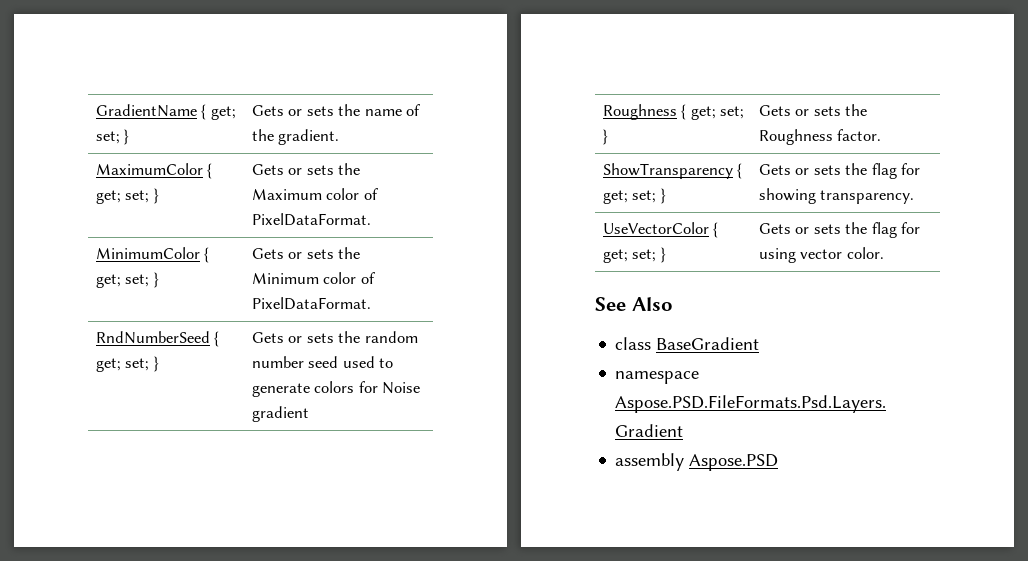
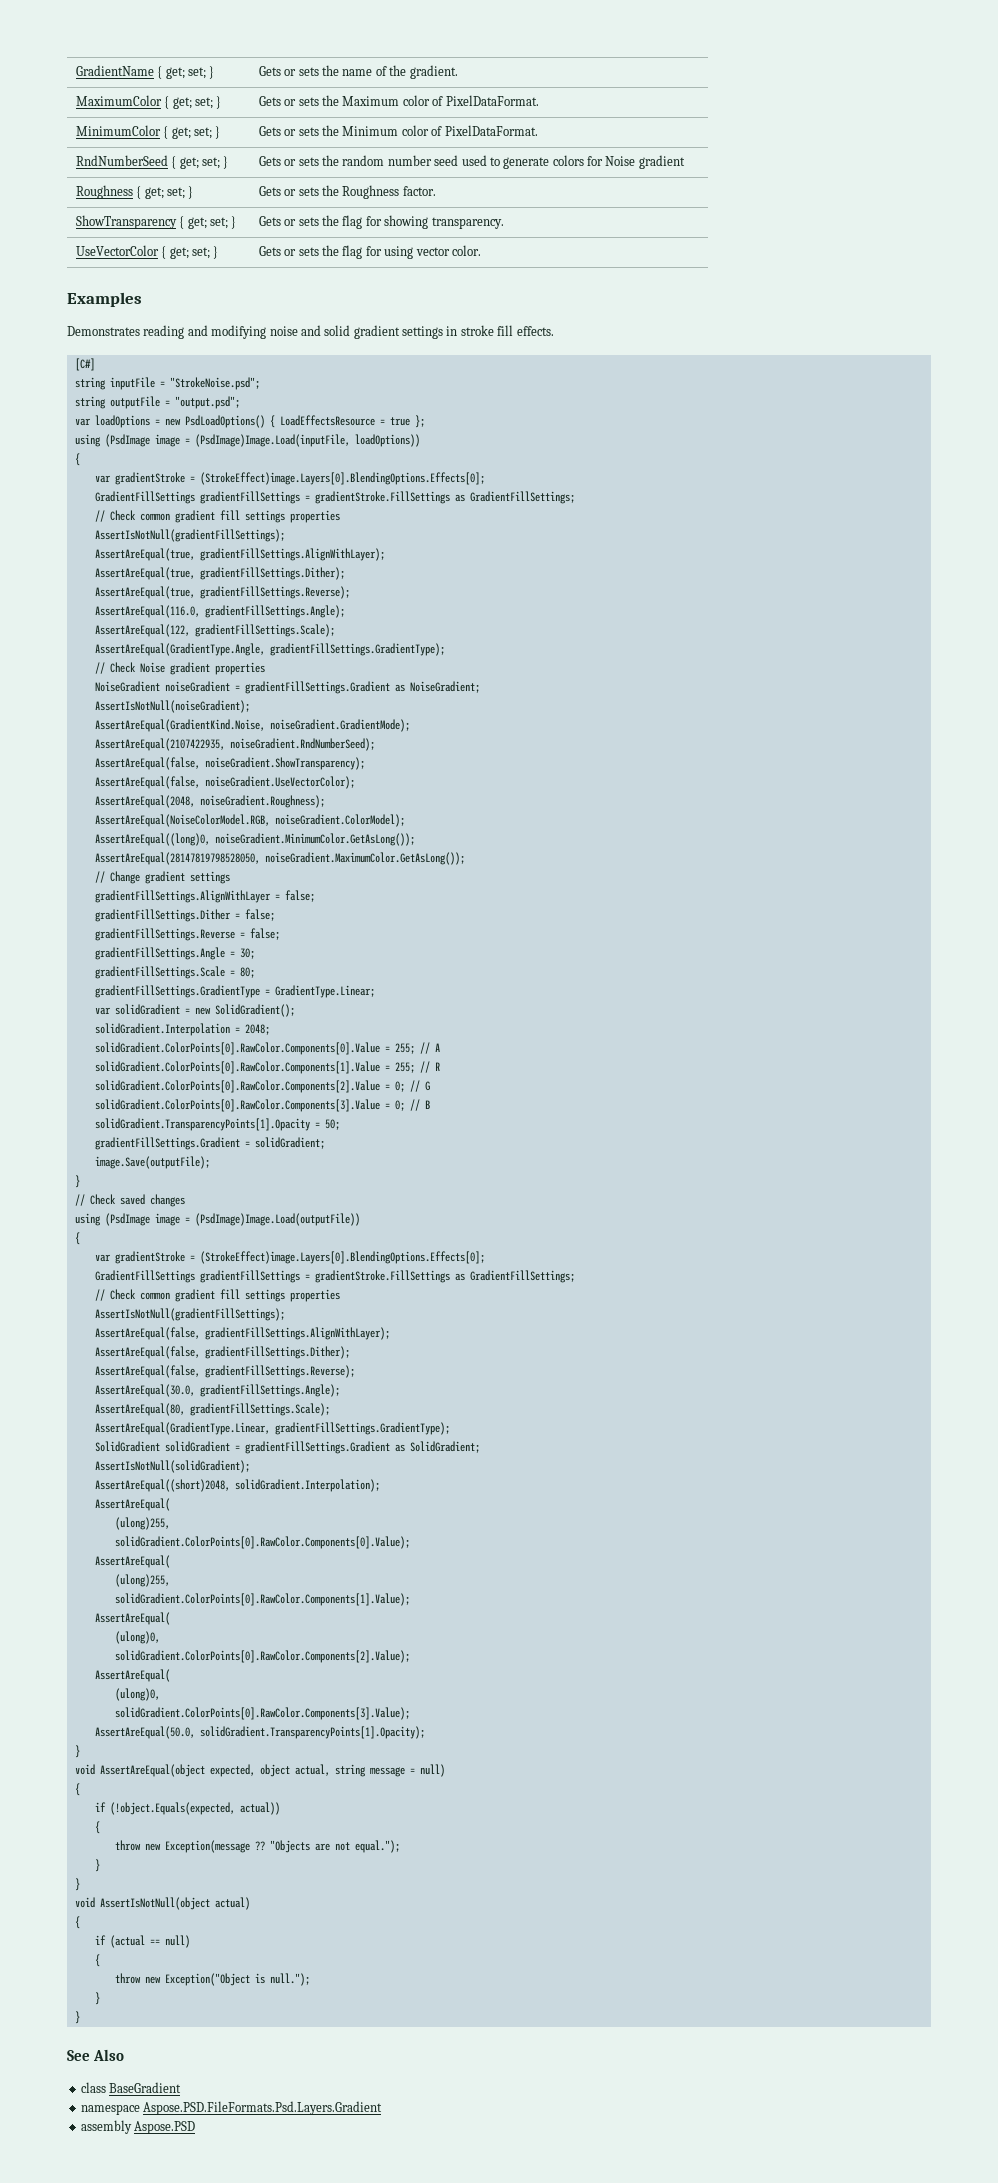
(884, 253) none -> [67,292,142,307] [67,325,554,339] [74,358,95,371] [74,377,260,390] [74,396,240,409] [74,415,425,428] [74,434,420,447] [74,453,80,466] [94,472,485,485] [94,491,575,504] [94,510,340,523] [94,529,285,542] [94,548,385,561] [94,567,345,580] [94,586,350,599] [94,605,345,618] [94,624,335,637] [94,643,445,656] [94,662,265,675] [94,681,480,694] [94,700,250,713] [94,719,410,732] [94,738,375,751] [94,757,365,770] [94,776,355,789] [94,795,325,808] [94,814,405,827] [94,833,415,846] [94,852,465,865] [94,871,230,884] [94,890,315,903] [94,909,275,922] [94,928,280,941] [94,947,255,960] [94,966,255,979] [94,985,375,998] [94,1004,295,1017] [94,1023,270,1036] [94,1042,440,1055] [94,1061,440,1074] [94,1080,430,1093] [94,1099,430,1112] [94,1118,340,1131] [94,1137,325,1150] [94,1156,210,1169] [74,1175,80,1188] [74,1194,185,1207] [74,1213,360,1226] [74,1232,80,1245] [94,1251,485,1264] [94,1270,575,1283] [94,1289,340,1302] [94,1308,285,1321] [94,1327,390,1340] [94,1346,350,1359] [94,1365,355,1378] [94,1384,340,1397] [94,1403,330,1416] [94,1422,450,1435] [94,1441,480,1454] [94,1460,250,1473] [94,1479,380,1492] [94,1498,170,1511] [114,1517,170,1530] [114,1536,410,1549] [94,1555,170,1568] [114,1574,170,1587] [114,1593,410,1606] [94,1612,170,1625] [114,1631,160,1644] [114,1650,410,1663] [94,1669,170,1682] [114,1688,160,1701] [114,1707,410,1720] [94,1726,425,1739] [74,1745,80,1758] [74,1764,445,1777] [74,1783,80,1796] [94,1802,280,1815] [94,1821,100,1834] [114,1840,400,1853] [94,1859,100,1872] [74,1878,80,1891] [74,1897,250,1910] [74,1916,80,1929] [94,1935,190,1948] [94,1954,100,1967] [114,1973,310,1986] [94,1992,100,2005] [74,2011,80,2024] // Examples // Demonstrates reading and modifying noise and solid gradient settings in stroke fill effects. // [C#] // string inputFile = "StrokeNoise.psd"; // string outputFile = "output.psd"; // var loadOptions = new PsdLoadOptions() { LoadEffectsResource = true }; // using (PsdImage image = (PsdImage)Image.Load(inputFile, loadOptions)) // { // var gradientStroke = (StrokeEffect)image.Layers[0].BlendingOptions.Effects[0]; // GradientFillSettings gradientFillSettings = gradientStroke.FillSettings as GradientFillSettings; // // Check common gradient fill settings properties // AssertIsNotNull(gradientFillSettings); // AssertAreEqual(true, gradientFillSettings.AlignWithLayer); // AssertAreEqual(true, gradientFillSettings.Dither); // AssertAreEqual(true, gradientFillSettings.Reverse); // AssertAreEqual(116.0, gradientFillSettings.Angle); // AssertAreEqual(122, gradientFillSettings.Scale); // AssertAreEqual(GradientType.Angle, gradientFillSettings.GradientType); // // Check Noise gradient properties // NoiseGradient noiseGradient = gradientFillSettings.Gradient as NoiseGradient; // AssertIsNotNull(noiseGradient); // AssertAreEqual(GradientKind.Noise, noiseGradient.GradientMode); // AssertAreEqual(2107422935, noiseGradient.RndNumberSeed); // AssertAreEqual(false, noiseGradient.ShowTransparency); // AssertAreEqual(false, noiseGradient.UseVectorColor); // AssertAreEqual(2048, noiseGradient.Roughness); // AssertAreEqual(NoiseColorModel.RGB, noiseGradient.ColorModel); // AssertAreEqual((long)0, noiseGradient.MinimumColor.GetAsLong()); // AssertAreEqual(28147819798528050, noiseGradient.MaximumColor.GetAsLong()); // // Change gradient settings // gradientFillSettings.AlignWithLayer = false; // gradientFillSettings.Dither = false; // gradientFillSettings.Reverse = false; // gradientFillSettings.Angle = 30; // gradientFillSettings.Scale = 80; // gradientFillSettings.GradientType = GradientType.Linear; // var solidGradient = new SolidGradient(); // solidGradient.Interpolation = 2048; // solidGradient.ColorPoints[0].RawColor.Components[0].Value = 255; // A // solidGradient.ColorPoints[0].RawColor.Components[1].Value = 255; // R // solidGradient.ColorPoints[0].RawColor.Components[2].Value = 0; // G // solidGradient.ColorPoints[0].RawColor.Components[3].Value = 0; // B // solidGradient.TransparencyPoints[1].Opacity = 50; // gradientFillSettings.Gradient = solidGradient; // image.Save(outputFile); // } // // Check saved changes // using (PsdImage image = (PsdImage)Image.Load(outputFile)) // { // var gradientStroke = (StrokeEffect)image.Layers[0].BlendingOptions.Effects[0]; // GradientFillSettings gradientFillSettings = gradientStroke.FillSettings as GradientFillSettings; // // Check common gradient fill settings properties // AssertIsNotNull(gradientFillSettings); // AssertAreEqual(false, gradientFillSettings.AlignWithLayer); // AssertAreEqual(false, gradientFillSettings.Dither); // AssertAreEqual(false, gradientFillSettings.Reverse); // AssertAreEqual(30.0, gradientFillSettings.Angle); // AssertAreEqual(80, gradientFillSettings.Scale); // AssertAreEqual(GradientType.Linear, gradientFillSettings.GradientType); // SolidGradient solidGradient = gradientFillSettings.Gradient as SolidGradient; // AssertIsNotNull(solidGradient); // AssertAreEqual((short)2048, solidGradient.Interpolation); // AssertAreEqual( // (ulong)255, // solidGradient.ColorPoints[0].RawColor.Components[0].Value); // AssertAreEqual( // (ulong)255, // solidGradient.ColorPoints[0].RawColor.Components[1].Value); // AssertAreEqual( // (ulong)0, // solidGradient.ColorPoints[0].RawColor.Components[2].Value); // AssertAreEqual( // (ulong)0, // solidGradient.ColorPoints[0].RawColor.Components[3].Value); // AssertAreEqual(50.0, solidGradient.TransparencyPoints[1].Opacity); // } // void AssertAreEqual(object expected, object actual, string message = null) // { // if (!object.Equals(expected, actual)) // { // throw new Exception(message ?? "Objects are not equal."); // } // } // void AssertIsNotNull(object actual) // { // if (actual == null) // { // throw new Exception("Object is null."); // } // }

